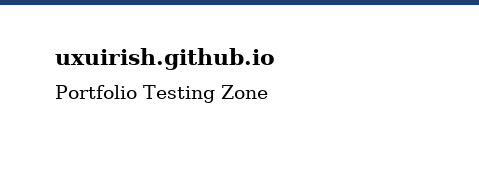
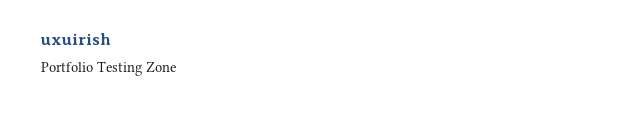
[55,48,275,70] uxuirish.github.io -> [40,33,111,45] uxuirish

